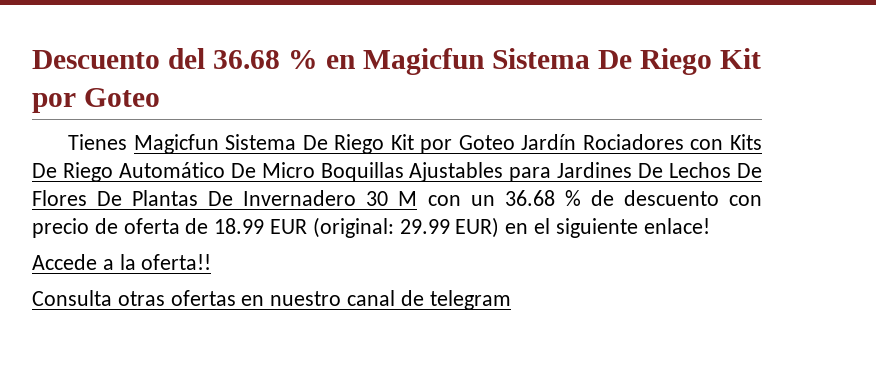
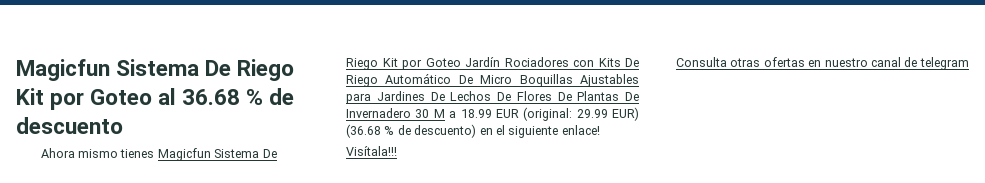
[32,48,761,75] [32,88,160,113] [67,134,127,150] Descuento del 36.68 % en Magicfun Sistema De Riego Kit por Goteo // Tienes -> [16,59,295,81] [16,88,295,110] [16,117,123,134] [40,148,155,158] Magicfun Sistema De Riego Kit por Goteo al 36.68 % de descuento // Ahora mismo tienes
[427,190,763,206] [32,218,209,238] con un 36.68 % de descuento con precio de oferta de -> [449,111,457,118] a
(500, 227) none -> [346,124,477,138] (36.68 % de descuento)
[32,254,212,270] Accede a la oferta!! -> [346,146,397,156] Visítala!!!

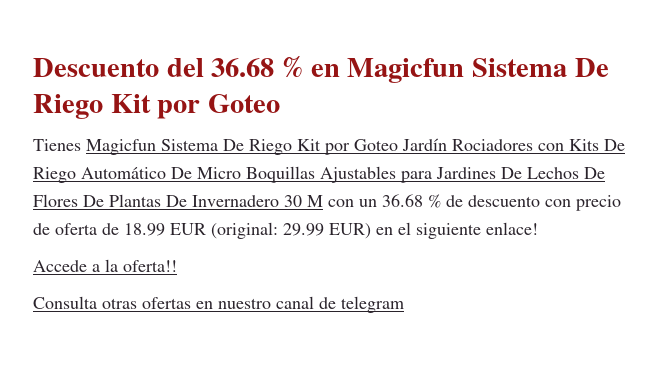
[16,59,295,81] [16,88,295,110] [16,117,123,134] [40,148,155,158] Magicfun Sistema De Riego Kit por Goteo al 36.68 % de descuento // Ahora mismo tienes -> [33,56,609,83] [33,94,281,119] [33,139,81,151] Descuento del 36.68 % en Magicfun Sistema De Riego Kit por Goteo // Tienes
[449,111,457,118] a -> [328,194,621,211] [33,223,119,235] con un 36.68 % de descuento con precio de oferta de
[346,124,477,138] (36.68 % de descuento) -> (371, 231) none
[346,146,397,156] Visítala!!! -> [33,259,177,272] Accede a la oferta!!

